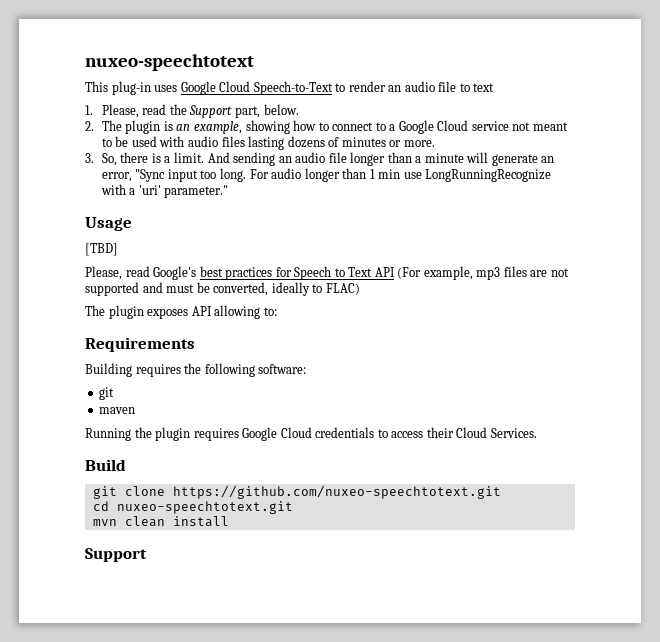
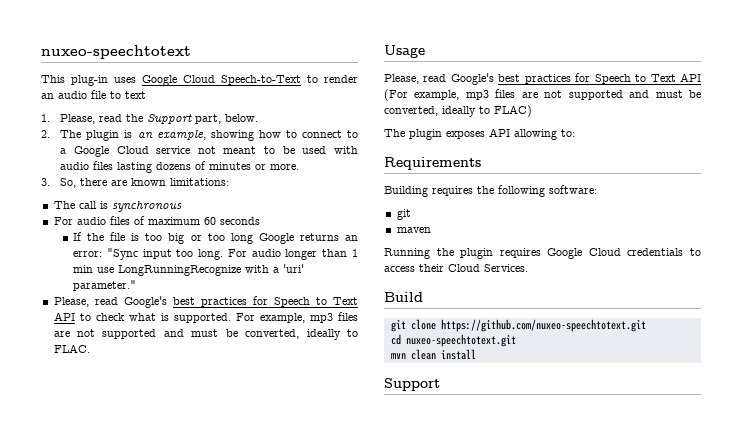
[151,152,555,166] [101,172,132,182] is a limit. And sending an audio file longer than a minute will generate an error, -> [111,178,230,186] [53,201,182,212] [53,216,260,225] [72,232,359,244] [72,251,102,257] are known limitations: // The call is synchronous // For audio files of maximum 60 seconds // If the file is too big or too long Google returns an error:
(229, 191) none -> [53,296,358,308] [53,312,358,323] [53,329,358,340] [53,344,90,353] // Please, read Google's best practices for Speech to Text API to check what is supported. For example, mp3 files are not supported and must be converted, ideally to FLAC.
[85,243,118,256] // [TBD] -> (425, 51) none

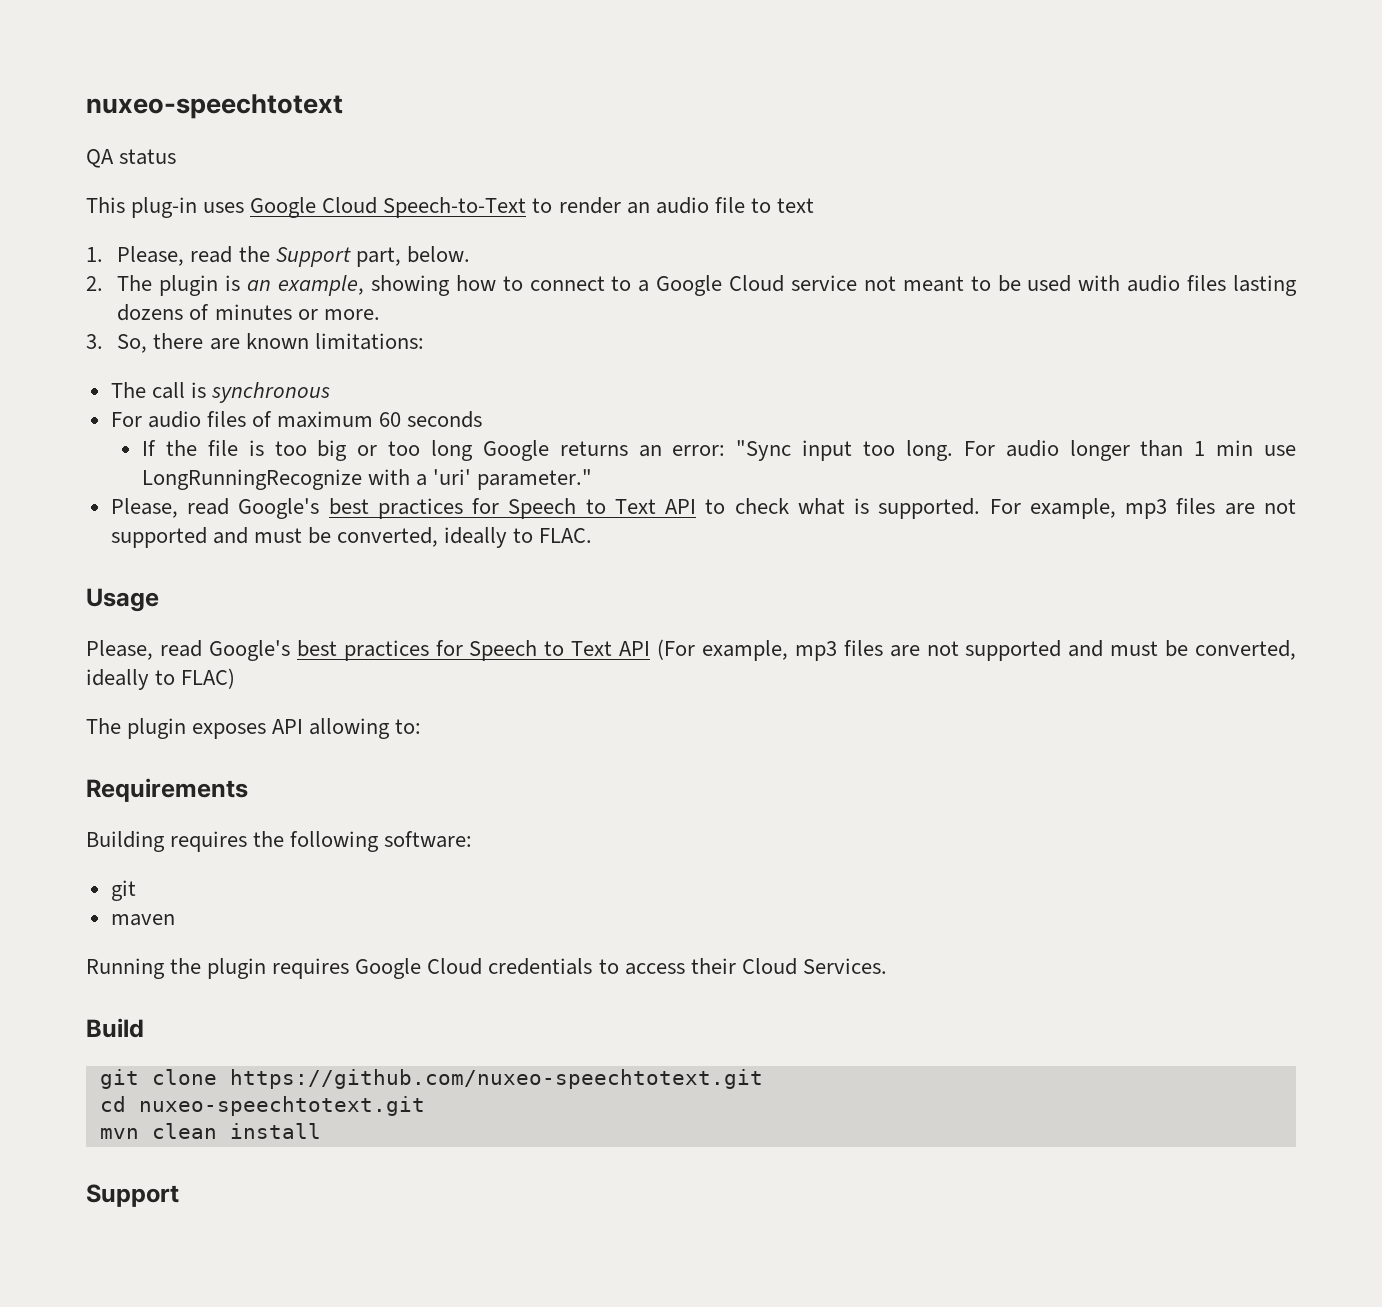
(191, 52) none -> [86,149,177,168] // QA status

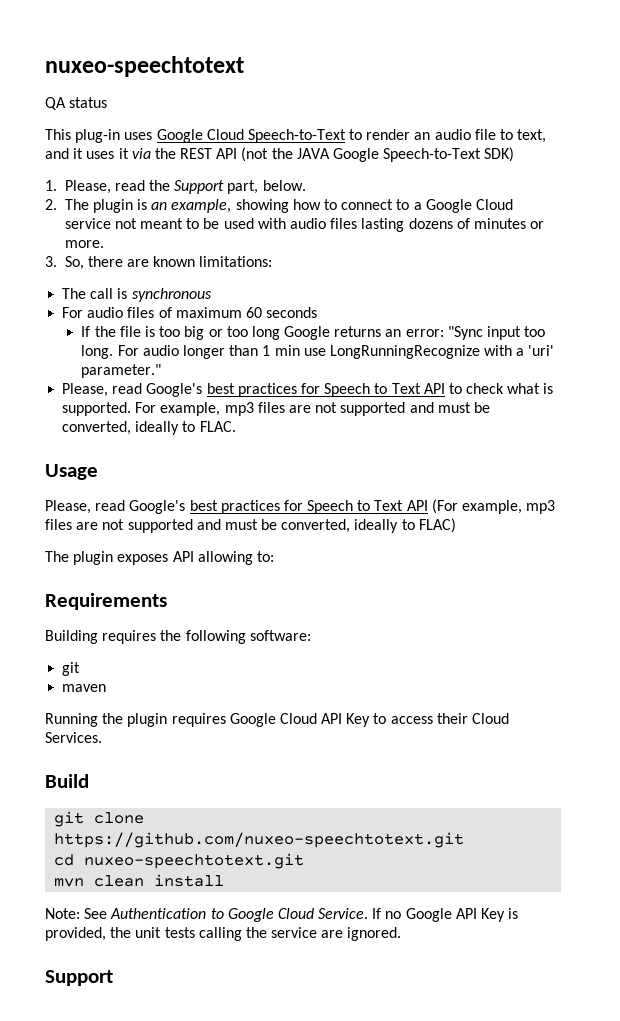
[776,198,814,213] text -> [517,129,547,143] [45,147,515,162] text, and it uses it via the REST API (not the JAVA Google Speech-to-Text SDK)
[488,958,593,975] credentials -> [321,713,371,727] API Key
(321, 1131) none -> [45,908,519,922] [45,927,402,941] // Note: See Authentication to Google Cloud Service. If no Google API Key is provided, the unit tests calling the service are ignored.

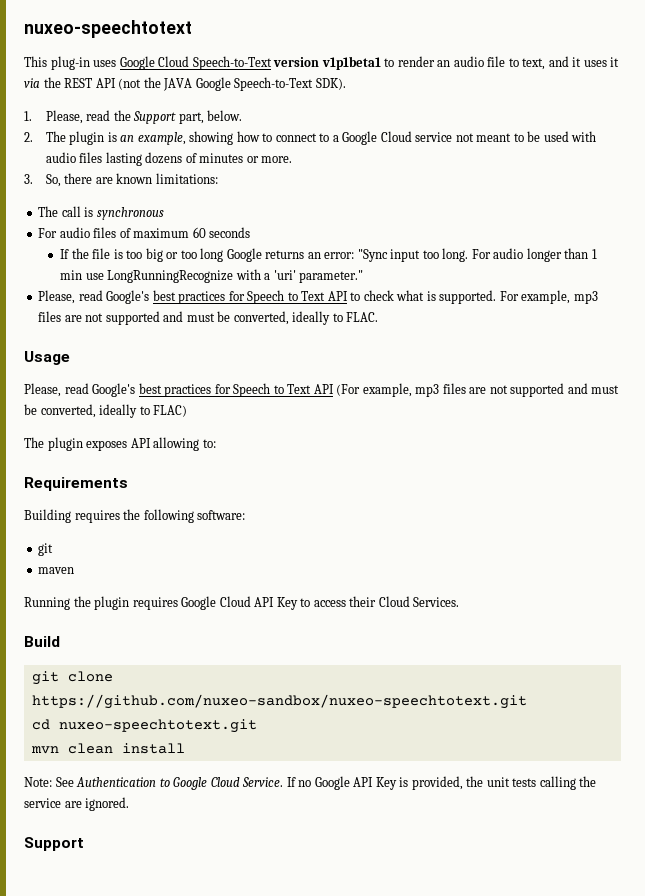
[45,97,108,110] // QA status -> (192, 29) none
(346, 136) none -> [273,56,381,70] version v1p1beta1
[484,147,515,162] SDK) -> [315,78,346,90] SDK).
[54,832,465,848] https://github.com/nuxeo-speechtotext.git -> [31,694,527,709] https://github.com/nuxeo-sandbox/nuxeo-speechtotext.git

